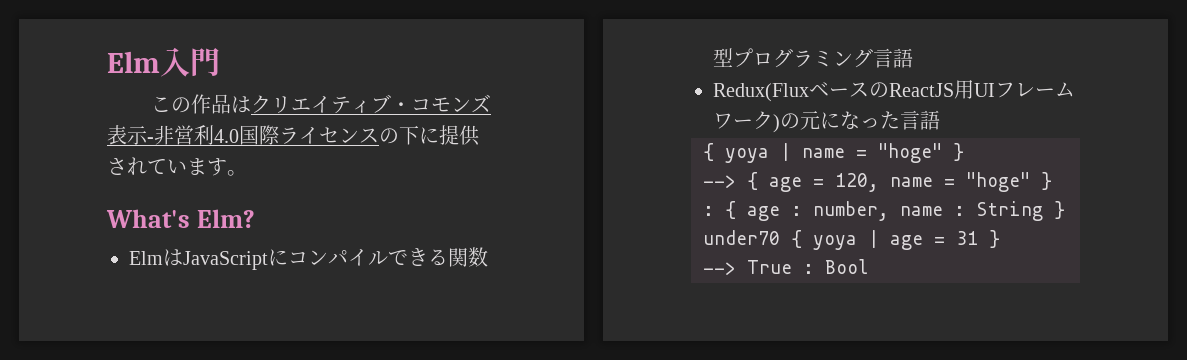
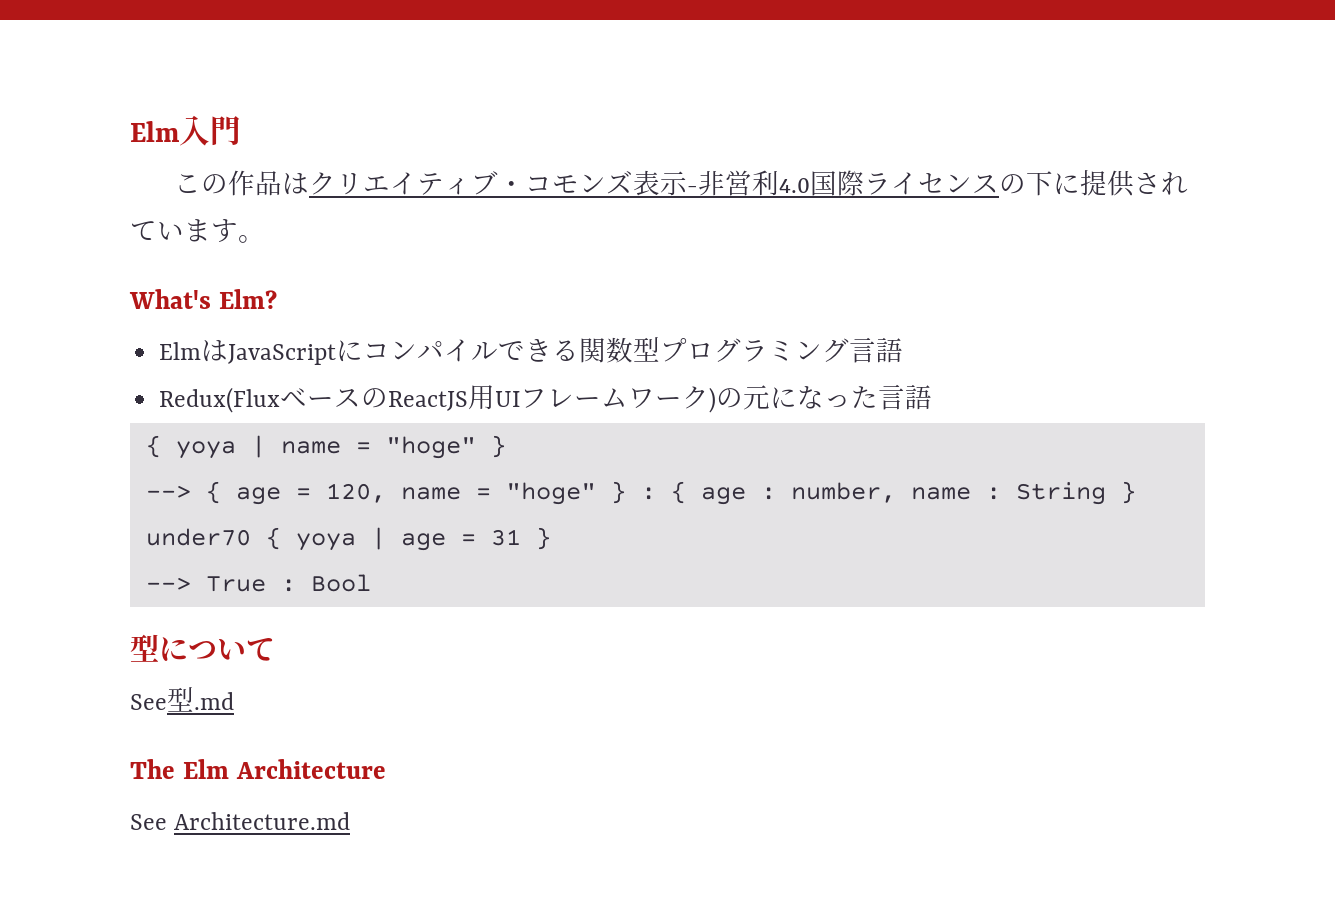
(869, 266) none -> [130,634,275,662] [130,687,234,712] [130,759,386,779] [130,812,351,830] // 型について // See型.md // The Elm Architecture // See Architecture.md

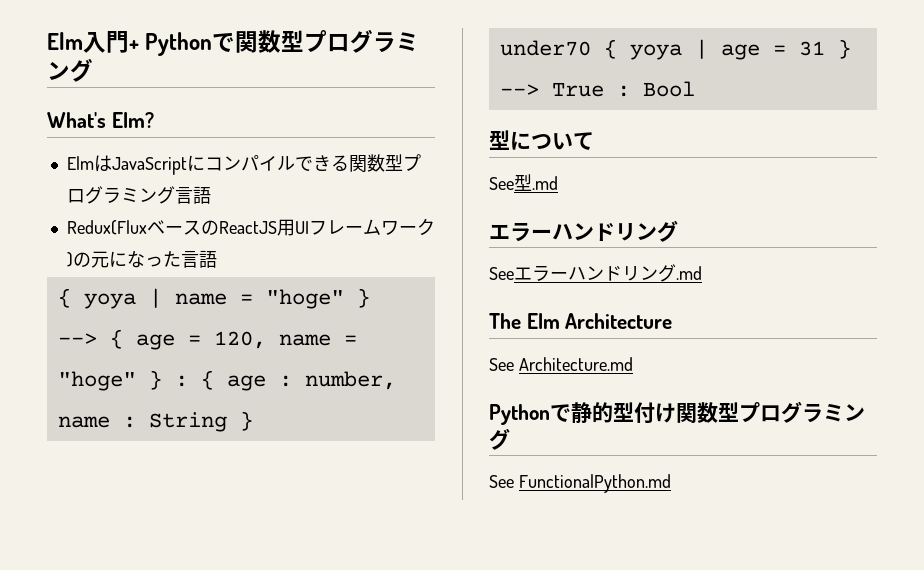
[174,170,1189,197] [130,219,265,243] // この作品はクリエイティブ・コモンズ表示-非営利4.0国際ライセンスの下に提供されています。 -> [129,29,420,56] [47,58,93,82] + Pythonで関数型プログラミング
(234, 701) none -> [489,220,678,242] [489,264,702,282] // エラーハンドリング // Seeエラーハンドリング.md
(351, 821) none -> [489,401,865,425] [489,428,510,450] [489,474,671,493] // Pythonで静的型付け関数型プログラミング // See FunctionalPython.md

